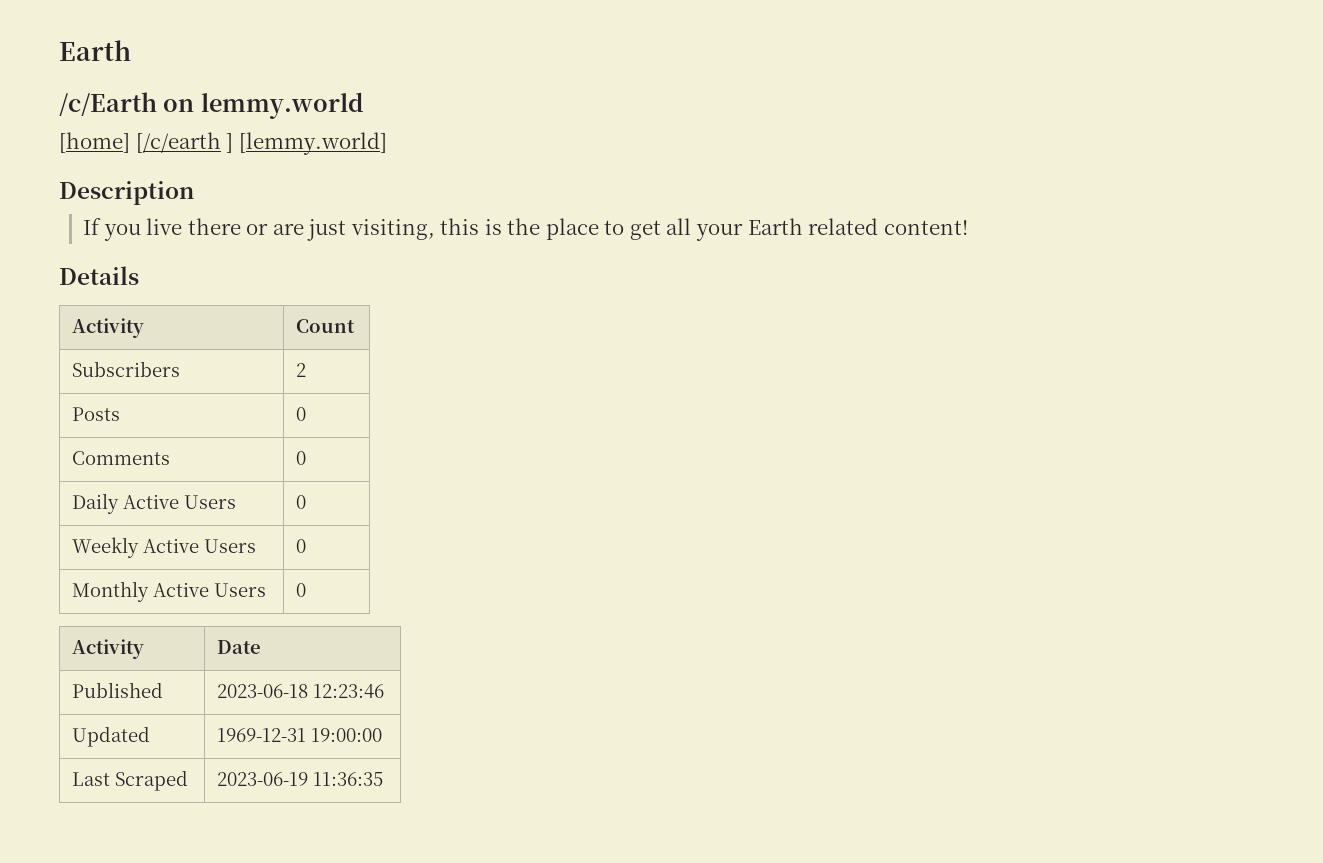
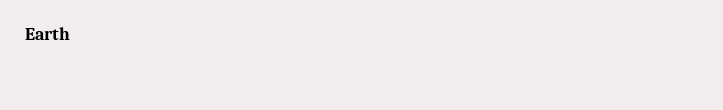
[59,40,131,61] [59,92,363,119] [59,132,387,155] [59,181,194,205] [82,218,968,241] [59,266,139,285] [72,318,145,338] [296,319,356,333] [72,361,181,377] [296,363,307,377] [72,407,121,421] [296,407,307,421] [72,451,171,465] [296,451,307,465] [72,493,237,514] [296,495,307,509] [72,537,257,558] [296,539,307,553] [72,581,267,602] [296,583,307,597] [72,639,145,659] [217,640,262,654] [72,682,164,698] [217,684,385,698] [72,726,151,747] [217,728,383,742] [72,770,189,791] [217,772,384,786] Earth // /c/Earth on lemmy.world // [home] [/c/earth ] [lemmy.world] // Description // If you live there or are just visiting, this is the place to get all your Earth related content! // Details // Activity | Count // Subscribers | 2 // Posts | 0 // Comments | 0 // Daily Active Users | 0 // Weekly Active Users | 0 // Monthly Active Users | 0 // Activity | Date // Published | 2023-06-18 12:23:46 // Updated | 1969-12-31 19:00:00 // Last Scraped | 2023-06-19 11:36:35 -> [25,27,70,40] Earth

